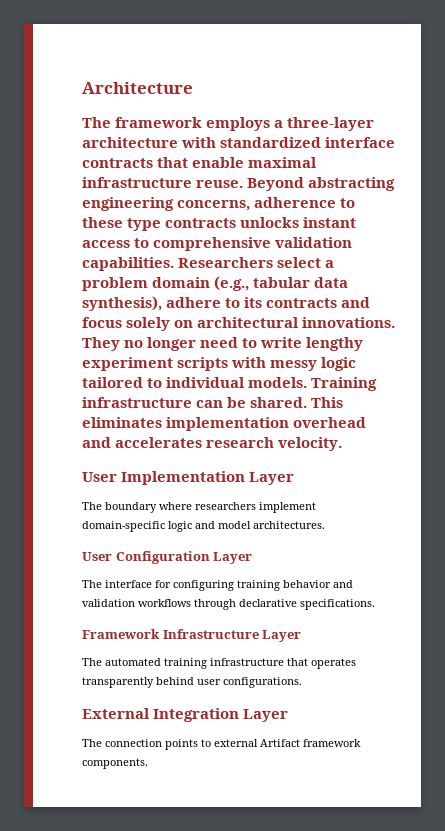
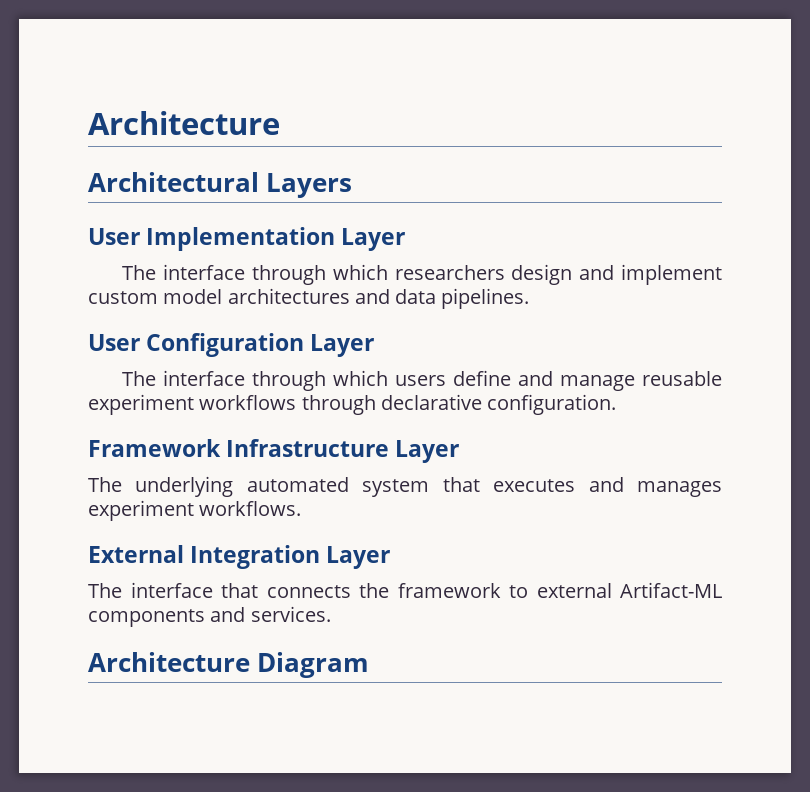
[82,117,375,131] [82,137,396,148] [82,157,318,168] [82,177,396,191] [82,197,356,211] [82,217,357,231] [82,237,353,251] [82,257,335,271] [82,276,349,291] [82,296,371,311] [82,317,396,331] [82,337,364,351] [82,357,357,371] [82,377,378,391] [82,397,344,408] [82,417,367,431] [82,437,343,451] [82,471,295,485] [82,502,316,513] [82,521,325,532] The framework employs a three-layer architecture with standardized interface contracts that enable maximal infrastructure reuse. Beyond abstracting engineering concerns, adherence to these type contracts unlocks instant access to comprehensive validation capabilities. Researchers select a problem domain (e.g., tabular data synthesis), adhere to its contracts and focus solely on architectural innovations. They no longer need to write lengthy experiment scripts with messy logic tailored to individual models. Training infrastructure can be shared. This eliminates implementation overhead and accelerates research velocity. // User Implementation Layer // The boundary where researchers implement domain-specific logic and model architectures. -> [88,172,352,198] [88,227,406,251] [122,264,722,285] [88,288,530,309] Architectural Layers // User Implementation Layer // The interface through which researchers design and implement custom model architectures and data pipelines.
[155,580,353,591] [82,599,135,607] for configuring training behavior and validation -> [252,370,722,391] [88,394,194,415] through which users define and manage reusable experiment
[300,599,375,610] specifications. -> [487,394,617,415] configuration.
[105,658,356,669] [82,677,302,688] [82,708,289,722] [82,739,361,750] [82,758,148,769] automated training infrastructure that operates transparently behind user configurations. // External Integration Layer // The connection points to external Artifact framework components. -> [135,476,723,497] [88,500,302,521] [88,545,391,569] [88,582,722,598] [88,606,331,627] [88,652,369,678] underlying automated system that executes and manages experiment workflows. // External Integration Layer // The interface that connects the framework to external Artifact-ML components and services. // Architecture Diagram

